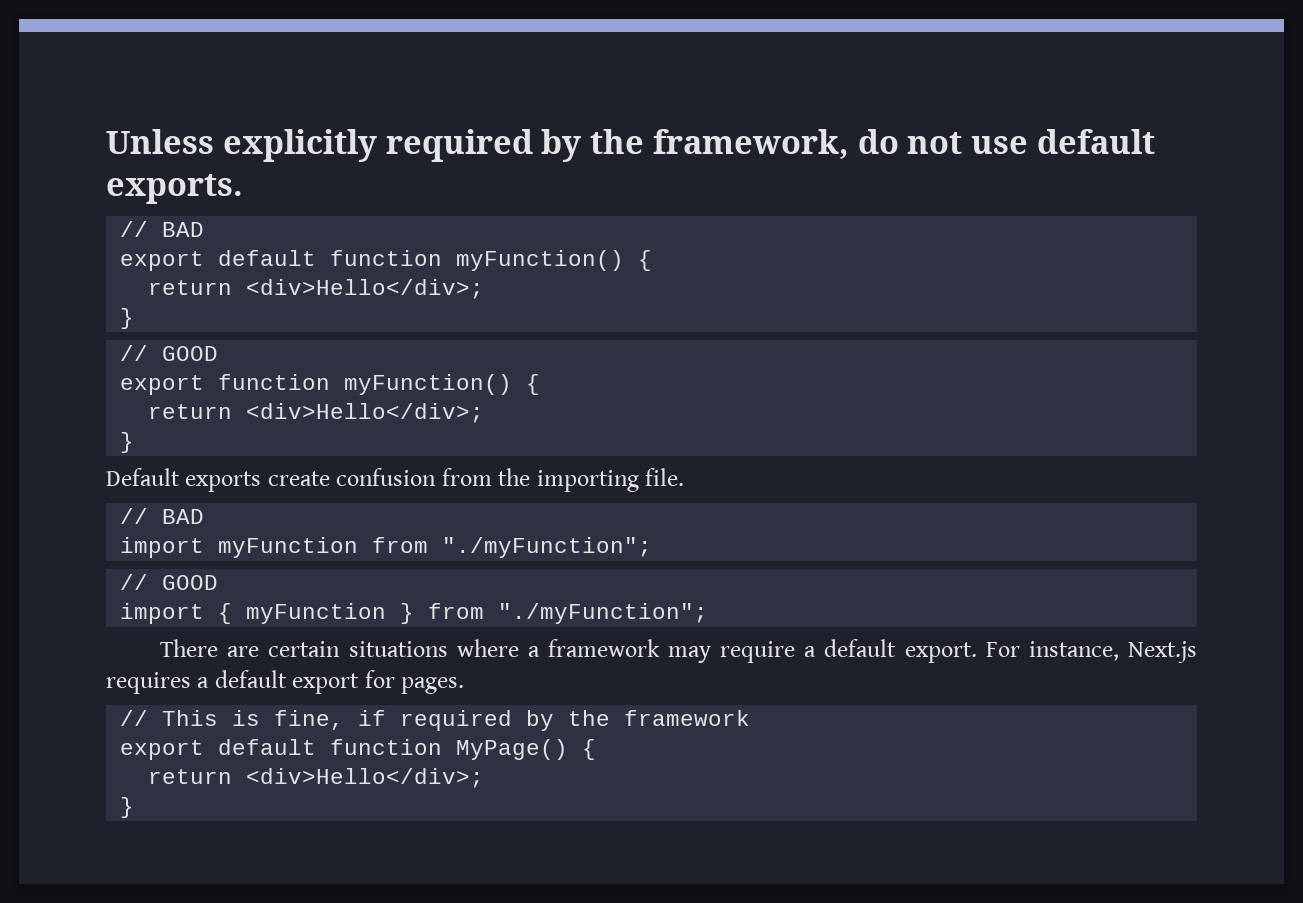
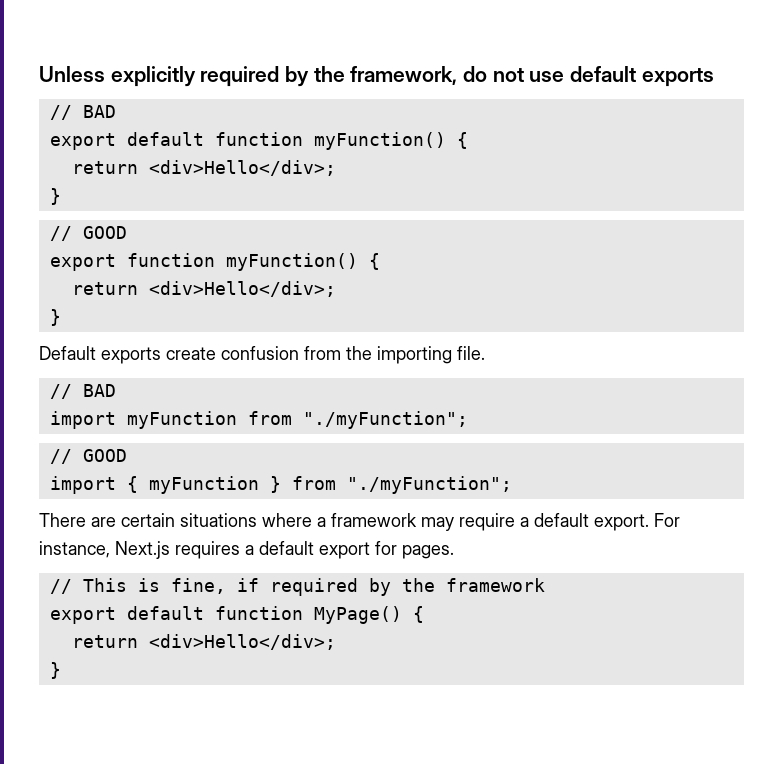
[106,174,243,204] exports. -> [641,68,714,87] exports

